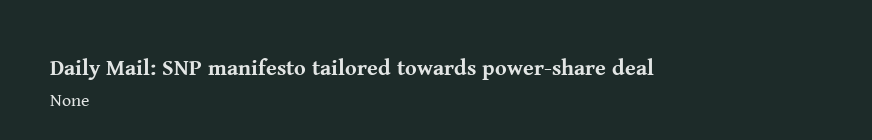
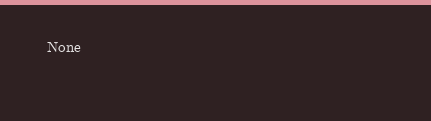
[50,58,654,80] Daily Mail: SNP manifesto tailored towards power-share deal // -> (47, 46) none

